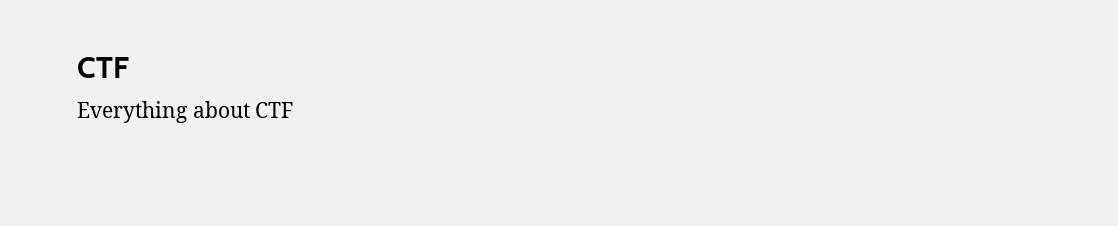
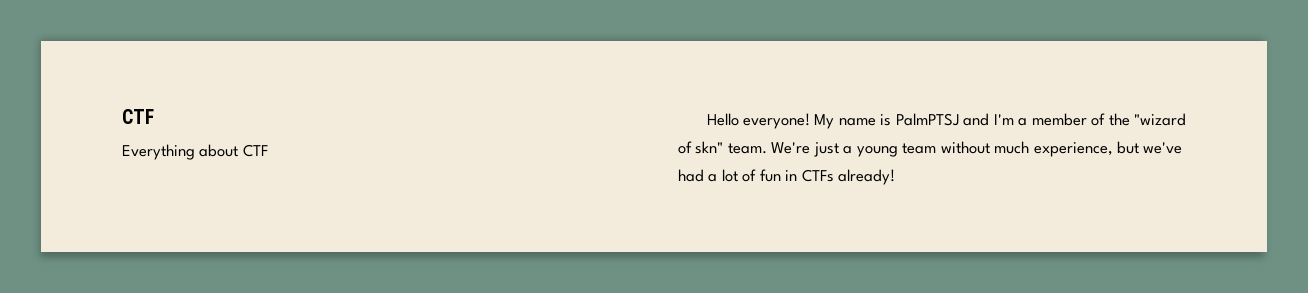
(294, 110) none -> [706,113,1186,129] [678,141,1183,157] [678,169,896,185] // Hello everyone! My name is PalmPTSJ and I'm a member of the "wizard of skn" team. We're just a young team without much experience, but we've had a lot of fun in CTFs already!

